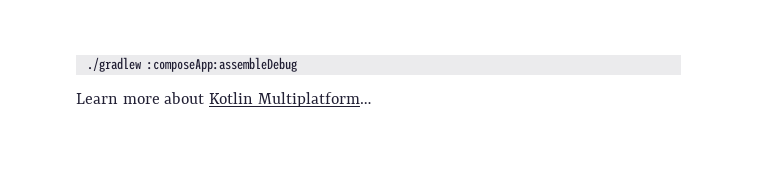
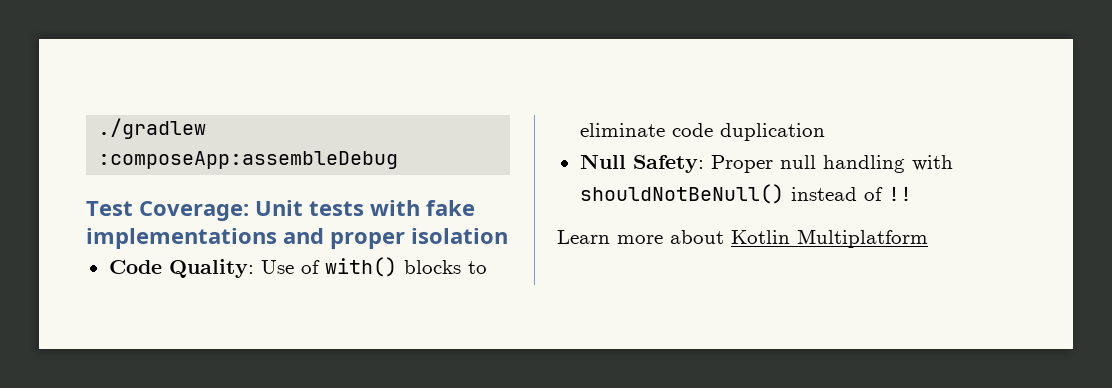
(297, 64) none -> [86,200,475,221] [86,228,508,249] [108,257,487,278] [579,123,825,141] [579,154,953,173] [579,184,912,204] // Test Coverage: Unit tests with fake implementations and proper isolation // Code Quality: Use of with() blocks to eliminate code duplication // Null Safety: Proper null handling with shouldNotBeNull() instead of !!
[257,92,371,107] Multiplatform… -> [797,229,928,248] Multiplatform

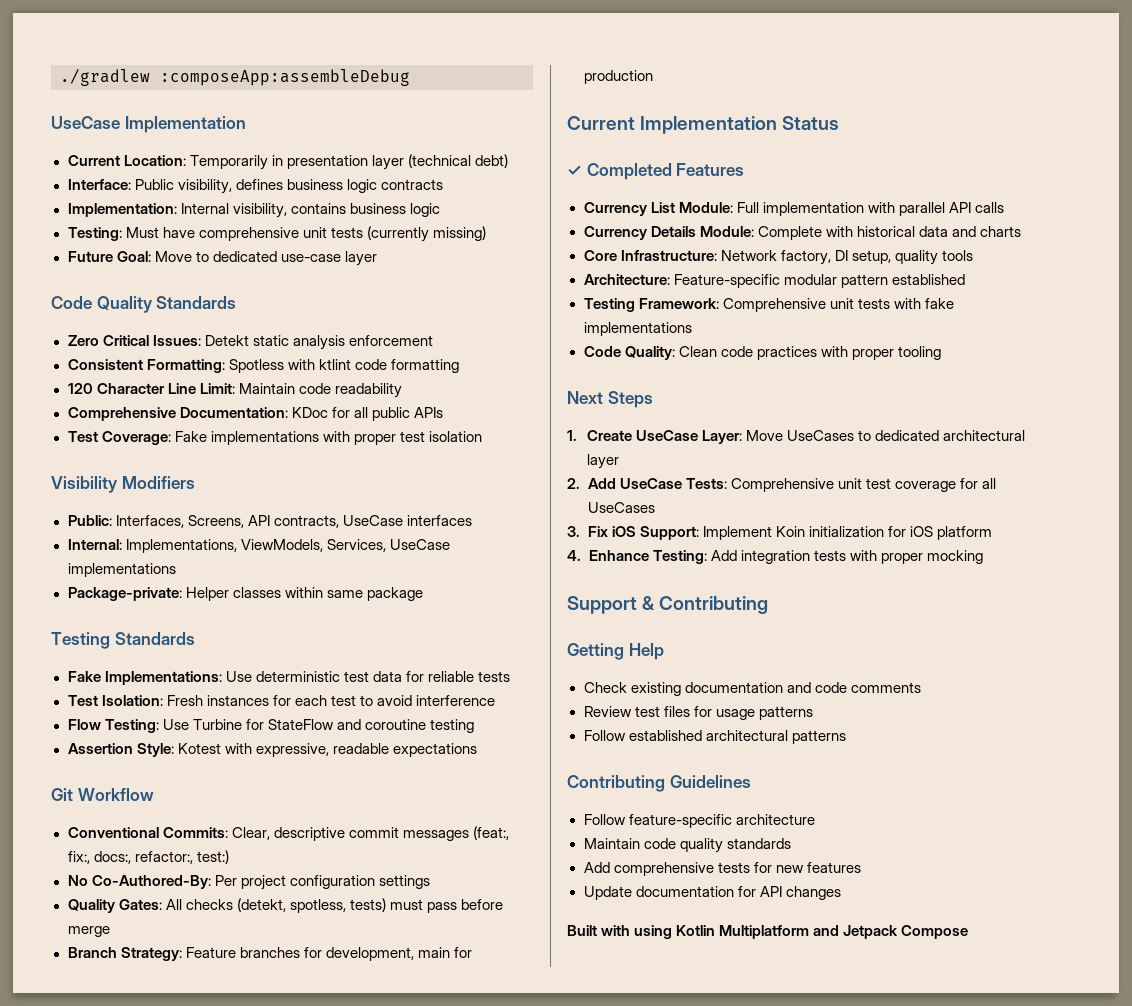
[86,200,303,221] Test Coverage: Unit -> [51,116,246,133] [67,154,508,170] [67,179,443,194] [67,203,440,218] [67,226,486,242] [67,251,377,266] [51,296,237,313] [67,335,433,350] [67,359,459,373] [67,383,402,398] [67,407,443,421] [67,431,482,445] [51,476,195,493] [67,515,472,528] [67,539,450,553] [67,563,176,577] [67,587,423,601] [51,632,195,649] [67,671,510,685] [67,695,495,706] [67,719,474,733] [67,743,477,757] [51,788,154,801] [67,826,509,841] [67,850,229,864] [67,875,430,890] [67,898,503,913] [67,926,110,937] [67,947,472,961] [583,70,653,84] [567,116,840,134] [567,163,745,180] [583,202,1004,216] [583,226,1021,240] [583,250,973,265] [583,274,965,288] [583,298,854,312] UseCase Implementation // Current Location: Temporarily in presentation layer (technical debt) // Interface: Public visibility, defines business logic contracts // Implementation: Internal visibility, contains business logic // Testing: Must have comprehensive unit tests (currently missing) // Future Goal: Move to dedicated use-case layer // Code Quality Standards // Zero Critical Issues: Detekt static analysis enforcement // Consistent Formatting: Spotless with ktlint code formatting // 120 Character Line Limit: Maintain code readability // Comprehensive Documentation: KDoc for all public APIs // Test Coverage: Fake implementations with proper test isolation // Visibility Modifiers // Public: Interfaces, Screens, API contracts, UseCase interfaces // Internal: Implementations, ViewModels, Services, UseCase implementations // Package-private: Helper classes within same package // Testing Standards // Fake Implementations: Use deterministic test data for reliable tests // Test Isolation: Fresh instances for each test to avoid interference // Flow Testing: Use Turbine for StateFlow and coroutine testing // Assertion Style: Kotest with expressive, readable expectations // Git Workflow // Conventional Commits: Clear, descriptive commit messages (feat:, fix:, docs:, refactor:, test:) // No Co-Authored-By: Per project configuration settings // Quality Gates: All checks (detekt, spotless, tests) must pass before merge // Branch Strategy: Feature branches for development, main for production // Current Implementation Status // ✓ Completed Features // Currency List Module: Full implementation with parallel API calls // Currency Details Module: Complete with historical data and charts // Core Infrastructure: Network factory, DI setup, quality tools // Architecture: Feature-specific modular pattern established // Testing Framework: Comprehensive unit
[283,228,508,249] and proper isolation -> (692, 329) none
[260,257,487,277] [579,123,825,141] [579,154,953,173] [579,184,912,204] [557,229,928,248] Use of with() blocks to eliminate code duplication // Null Safety: Proper null handling with shouldNotBeNull() instead of !! // Learn more about Kotlin Multiplatform -> [678,346,941,360] [567,391,653,408] [567,430,1025,444] [586,454,619,469] [567,478,996,492] [587,502,655,513] [567,526,992,540] [567,550,983,564] [567,596,769,614] [567,643,664,660] [583,682,921,696] [583,706,813,720] [583,730,846,744] [567,775,751,792] [583,814,815,828] [583,838,791,853] [583,862,861,876] [583,886,841,900] [567,925,969,939] Clean code practices with proper tooling // Next Steps // 1. Create UseCase Layer: Move UseCases to dedicated architectural layer // 2. Add UseCase Tests: Comprehensive unit test coverage for all UseCases // 3. Fix iOS Support: Implement Koin initialization for iOS platform // 4. Enhance Testing: Add integration tests with proper mocking // Support & Contributing // Getting Help // Check existing documentation and code comments // Review test files for usage patterns // Follow established architectural patterns // Contributing Guidelines // Follow feature-specific architecture // Maintain code quality standards // Add comprehensive tests for new features // Update documentation for API changes // Built with using Kotlin Multiplatform and Jetpack Compose

